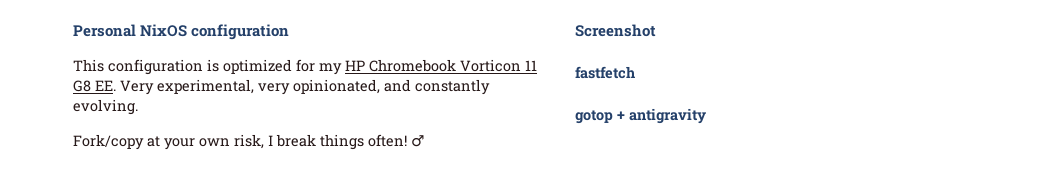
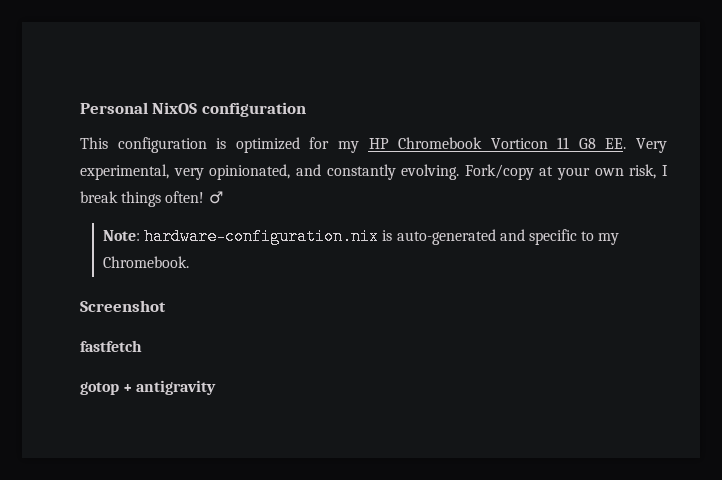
(138, 107) // -> (460, 172) none
(424, 141) none -> [102,228,620,245] [102,256,189,268] // Note: hardware-configuration.nix is auto-generated and specific to my Chromebook.

